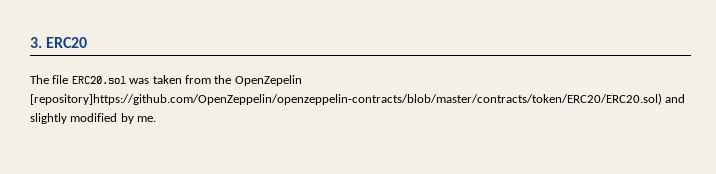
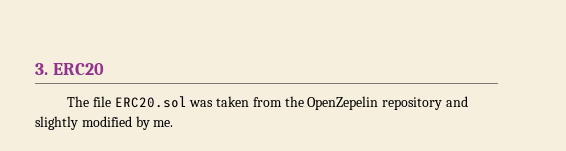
[30,93,662,105] [repository]https://github.com/OpenZeppelin/openzeppelin-contracts/blob/master/contracts/token/ERC20/ERC20.sol) -> [382,97,443,110] repository

